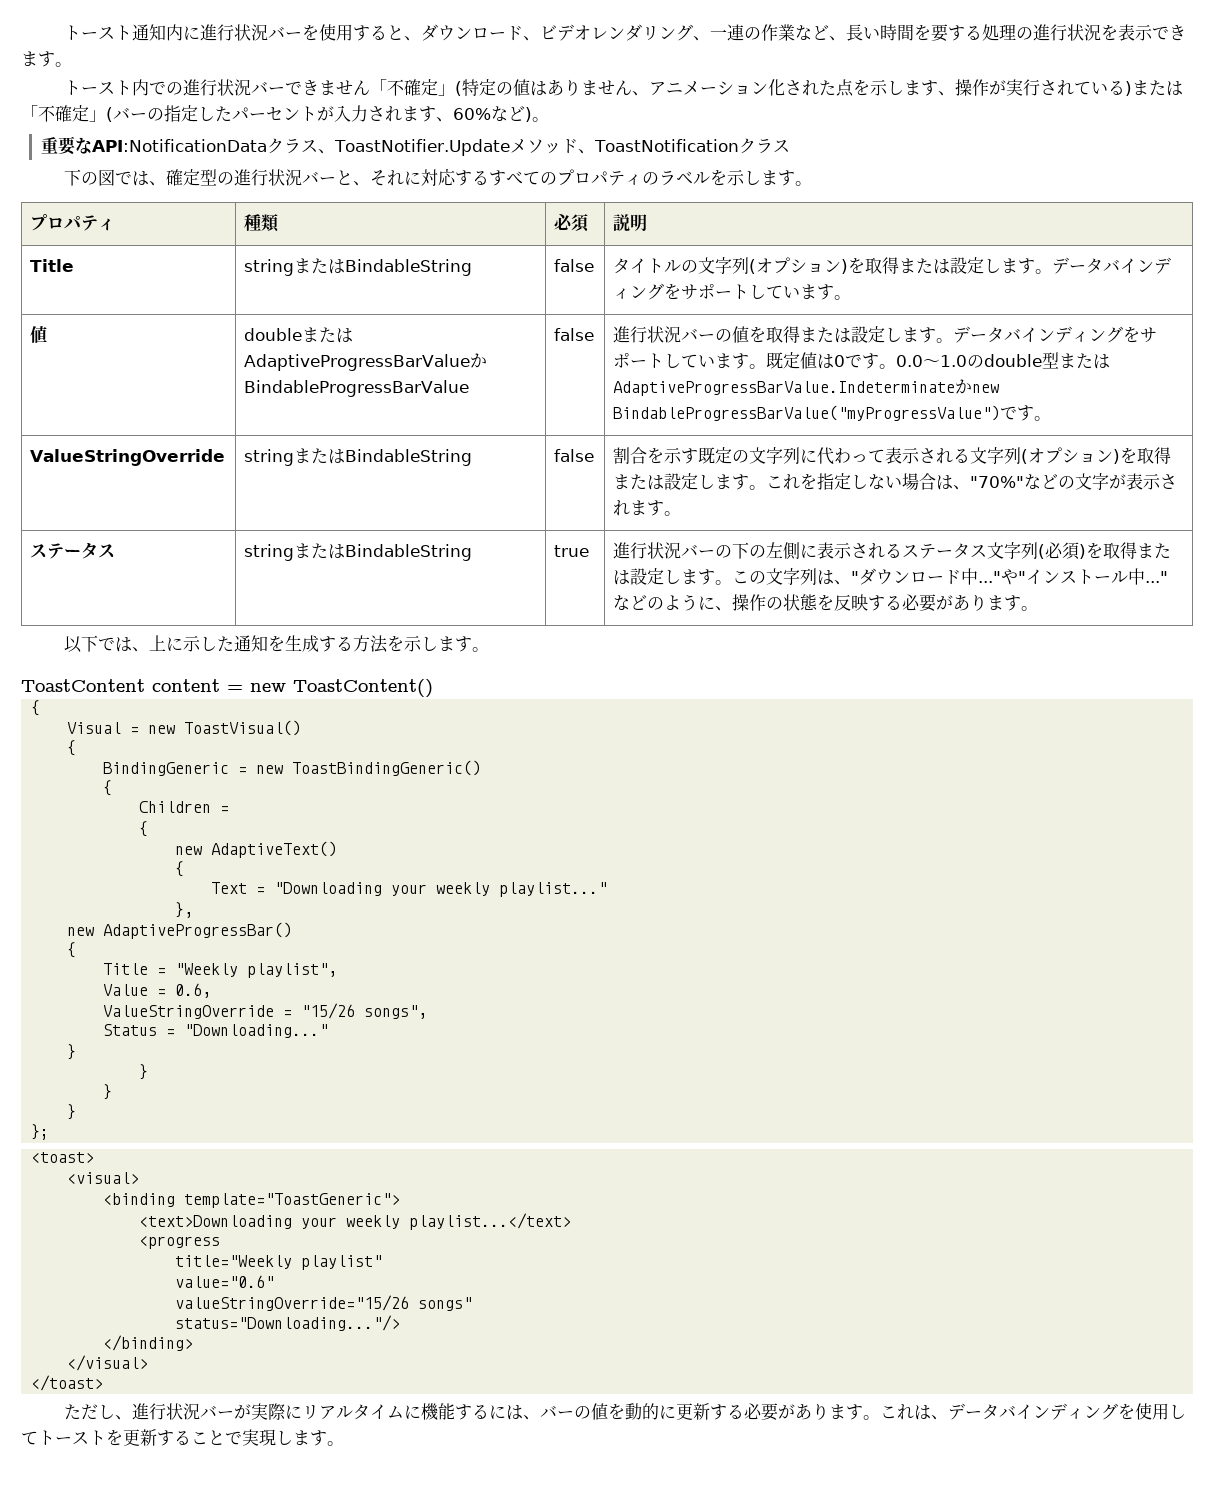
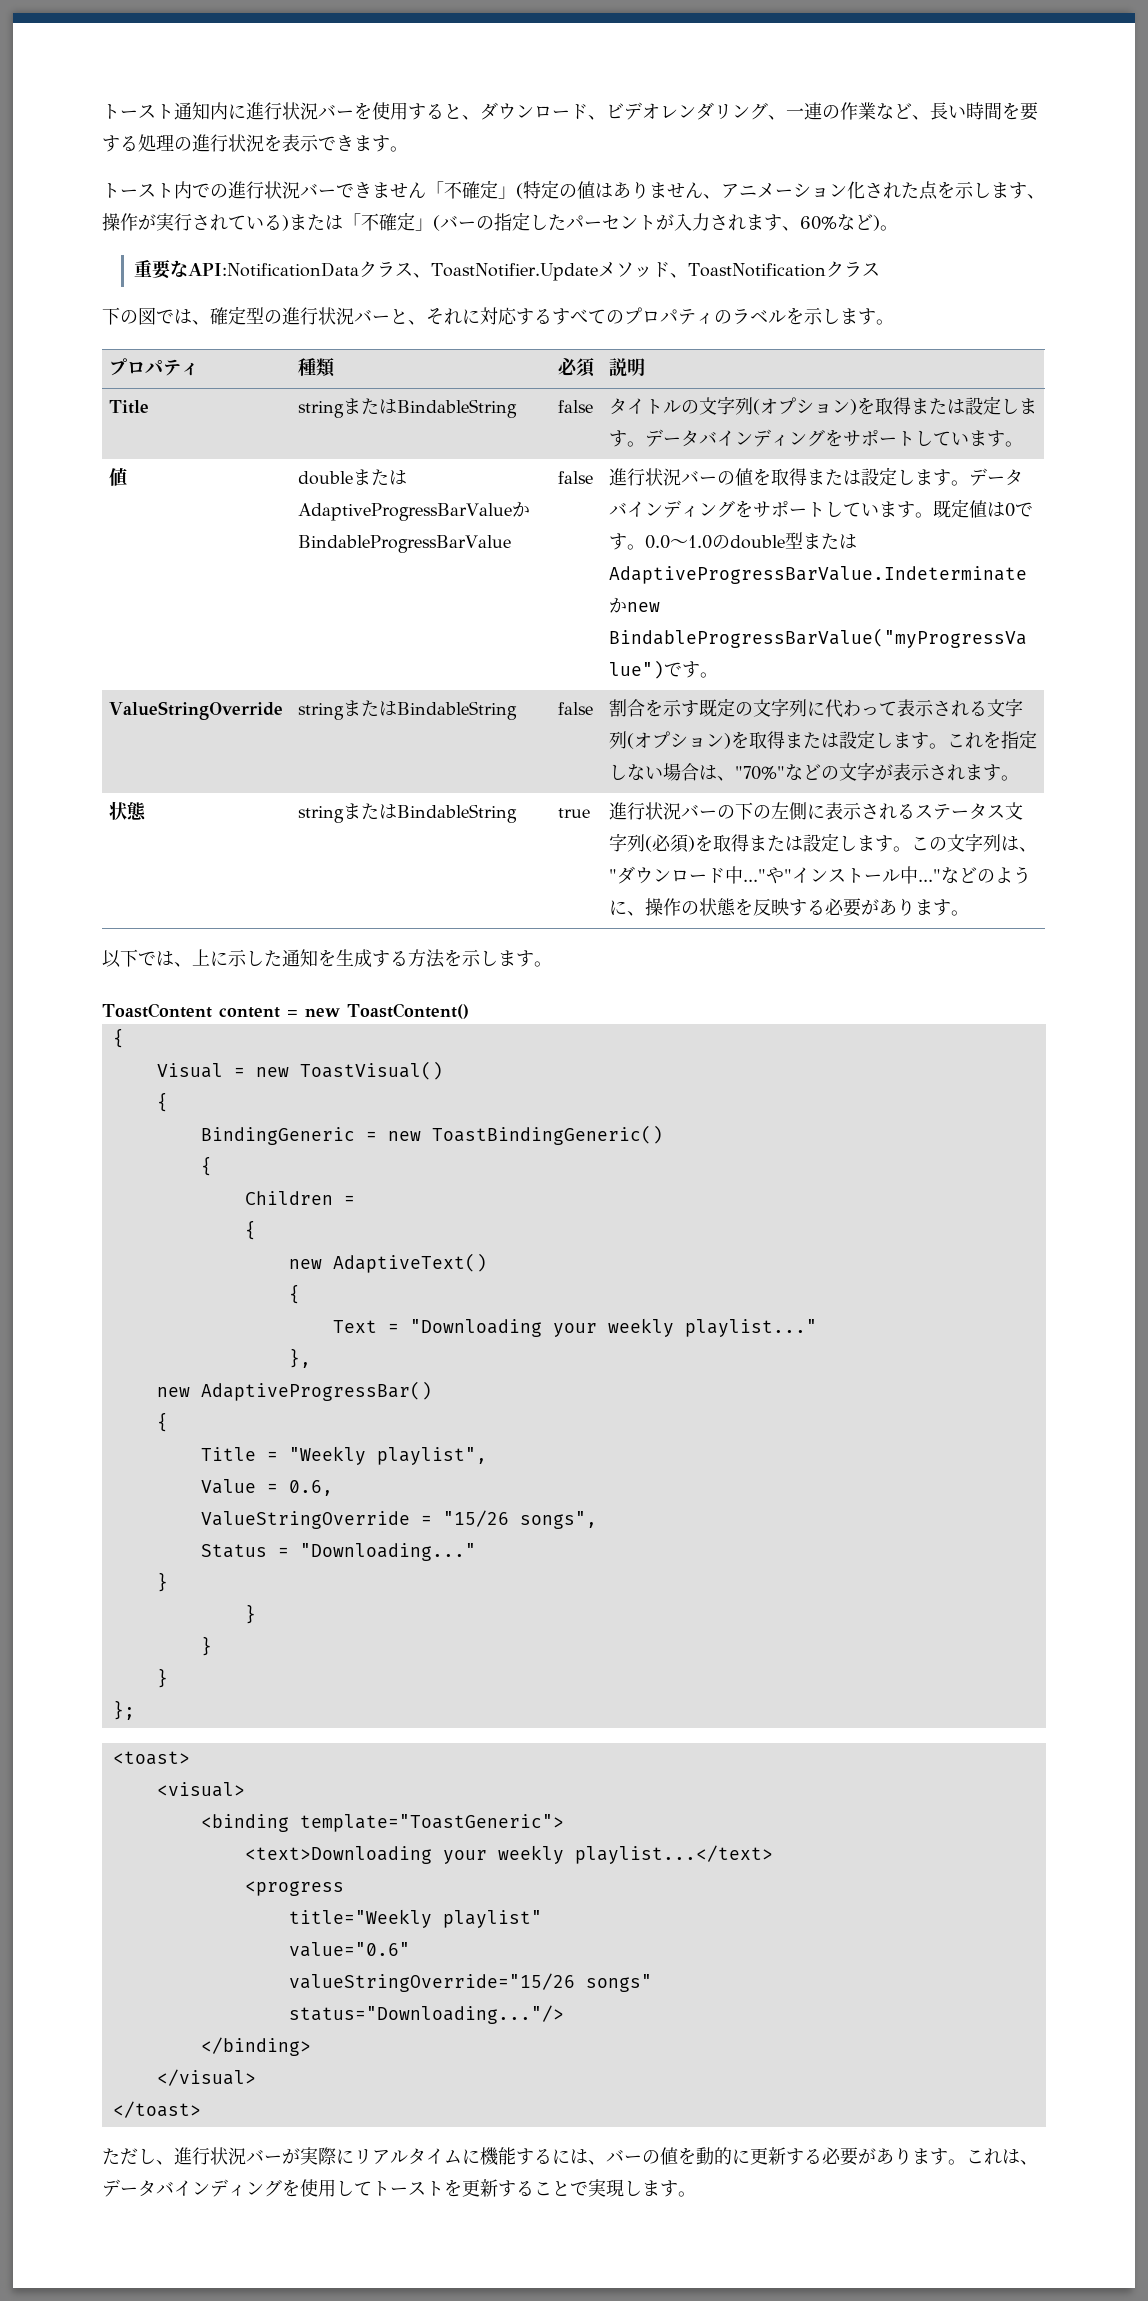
[30,542,116,559] ステータス -> [109,801,147,821] 状態

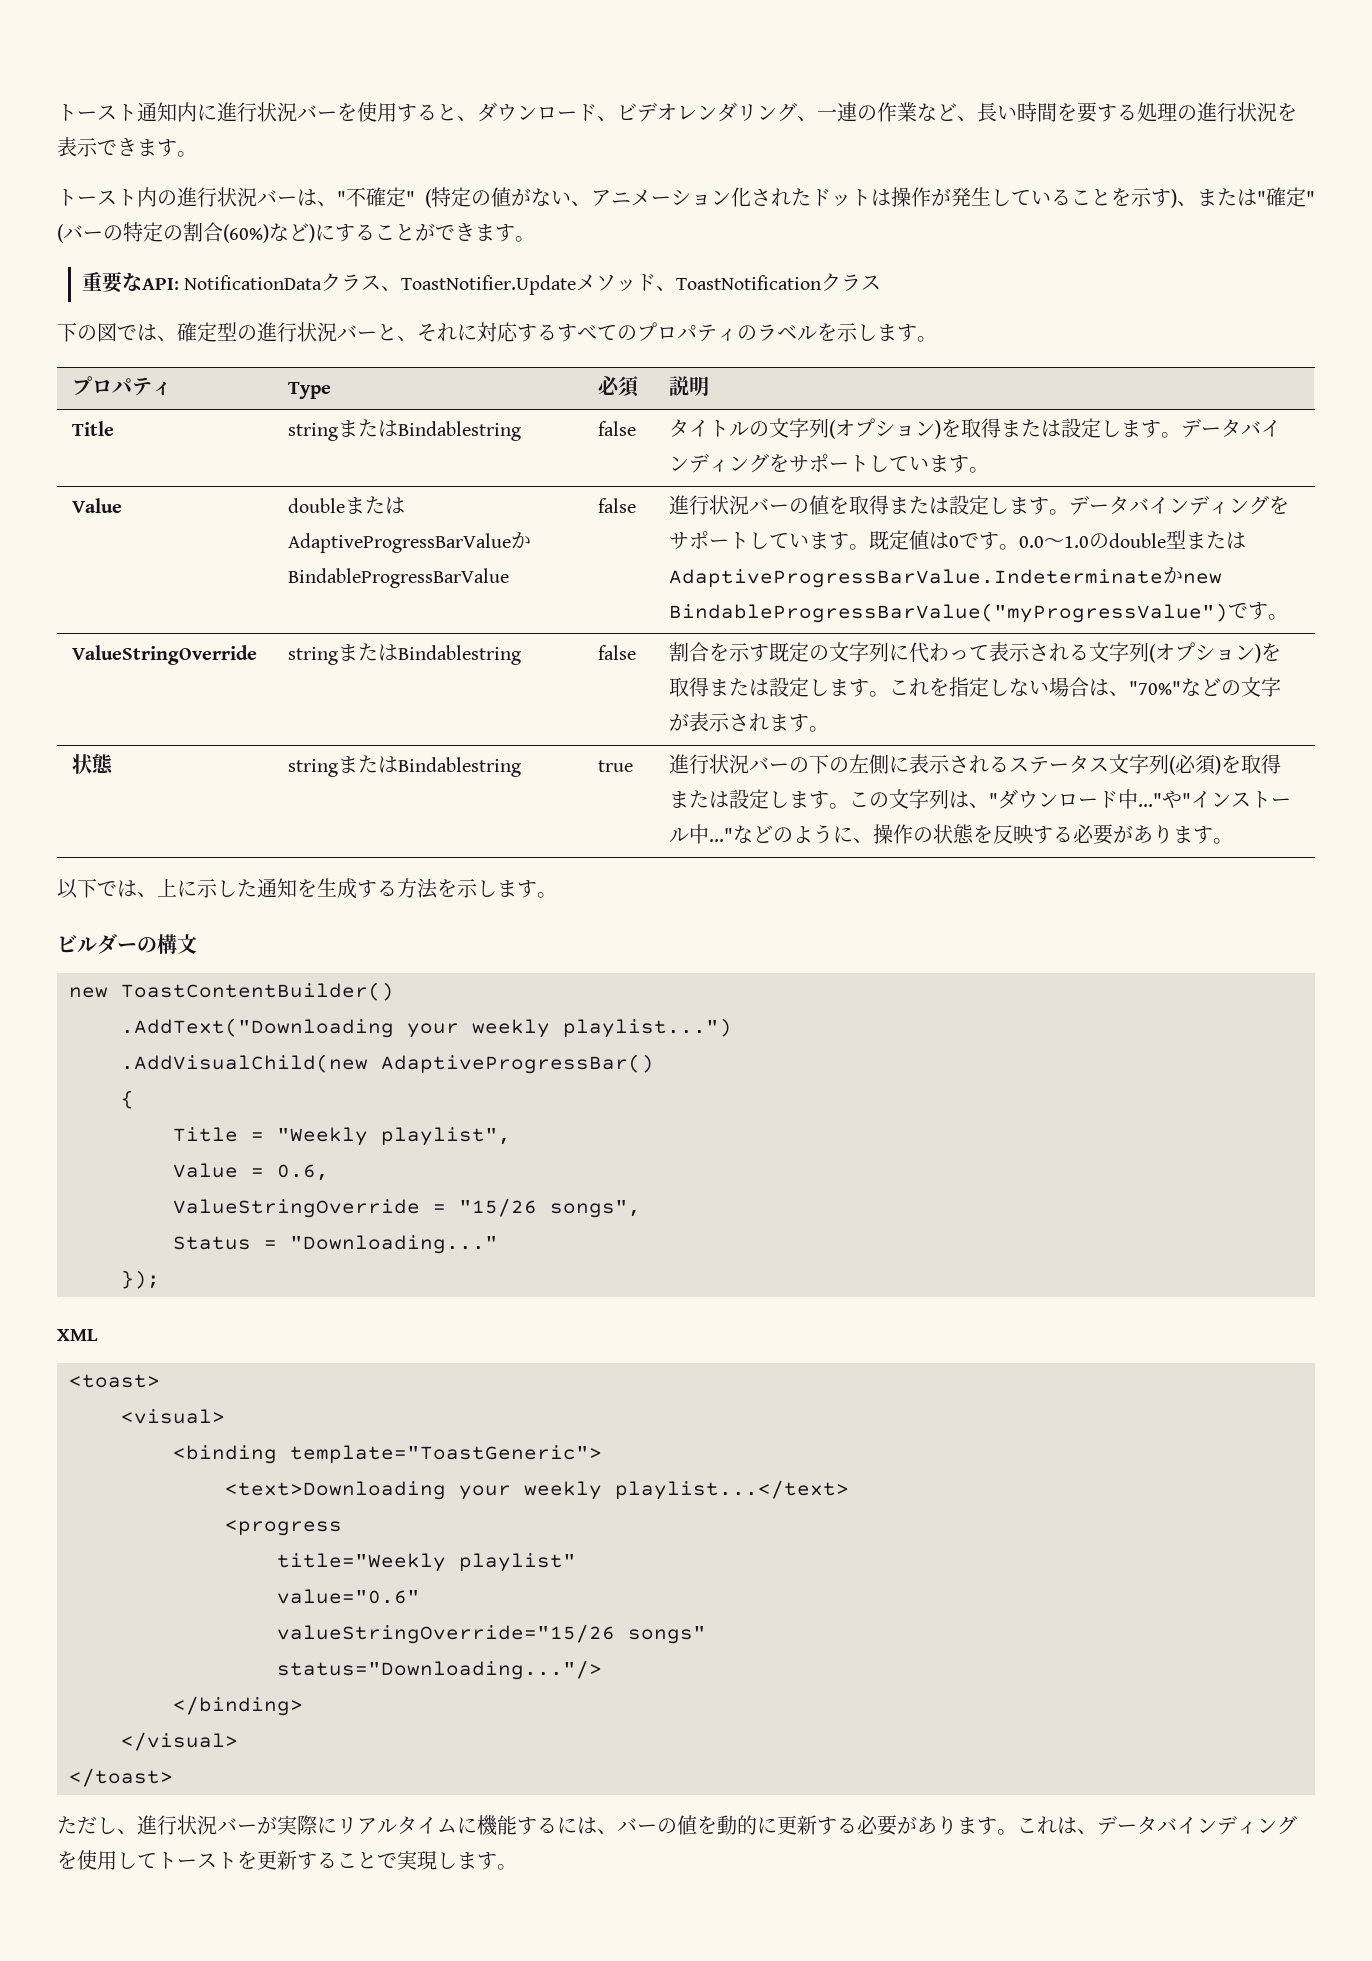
[192,180,703,199] での進行状況バーできません「不確定」(特定の値はありません -> [157,187,571,208] の進行状況バーは、"不確定" (特定の値がない
[919,181,1045,200] [102,212,880,231] 点を示します、操作が実行されている)または「不確定」(バーの指定したパーセントが入力されます、60%など) -> [810,187,1315,208] [57,222,515,243] ドットは操作が発生していることを示す)、または"確定" (バーの特定の割合(60%)など)にすることができます
[188,262,360,277] API:NotificationData -> [141,275,323,290] API: NotificationData
[298,358,336,377] 種類 -> [288,382,332,399] Type
[397,399,518,418] BindableString -> [398,421,522,441] Bindablestring
[109,468,128,486] 値 -> [72,498,123,513] Value
[397,701,518,720] BindableString -> [398,645,522,665] Bindablestring
[397,804,518,823] BindableString -> [398,757,522,777] Bindablestring
[102,1003,469,1019] [112,1028,124,1048] [156,1061,443,1080] [156,1092,168,1112] [200,1125,663,1145] [200,1156,212,1176] [244,1191,355,1205] [244,1220,256,1240] [288,1253,487,1273] [288,1284,300,1304] [332,1318,817,1337] [288,1348,311,1368] [156,1387,190,1397] ToastContent content = new ToastContent() // { // Visual = new ToastVisual() // { // BindingGeneric = new ToastBindingGeneric() // { // Children = // { // new AdaptiveText() // { // Text = "Downloading your weekly playlist..." // }, // new -> [57,934,197,954] [69,982,394,1001] [121,1018,732,1038] [121,1054,368,1073] ビルダーの構文 // new ToastContentBuilder() // .AddText("Downloading your weekly playlist...") // .AddVisualChild(new
[156,1572,168,1592] [244,1604,256,1624] [200,1636,212,1656] [156,1668,168,1688] [112,1700,135,1720] } // } // } // } // }; -> [121,1270,160,1289] [57,1329,98,1341] }); // XML

